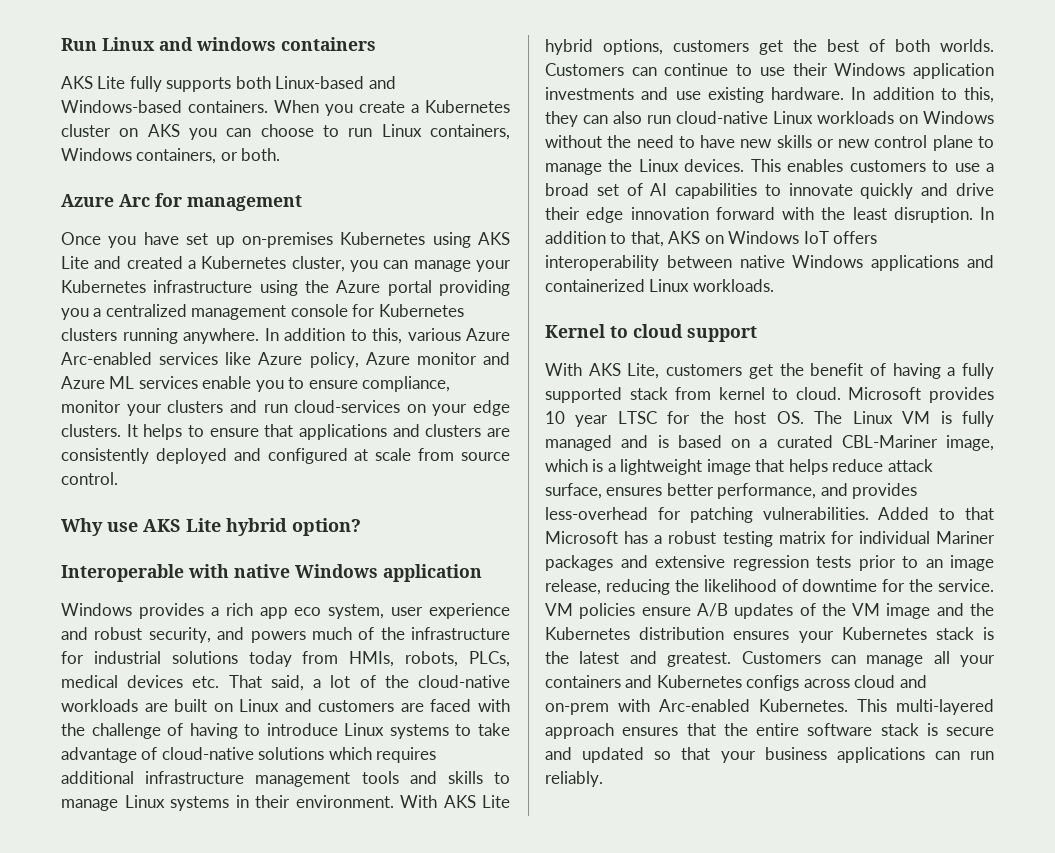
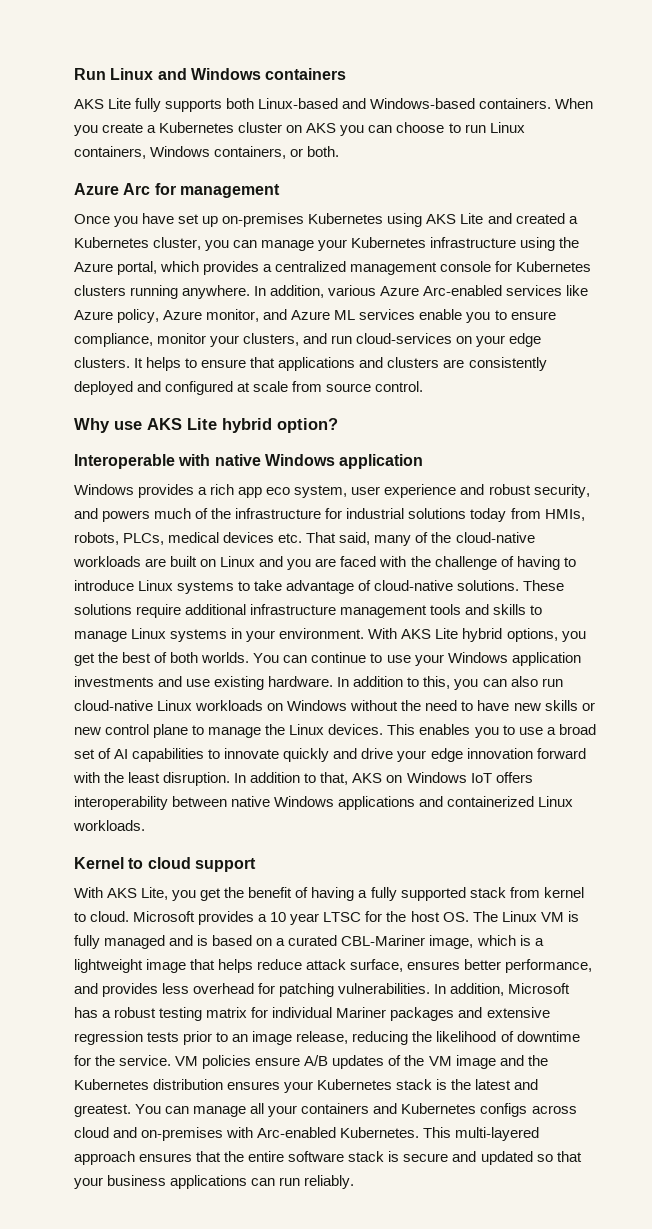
[196,37,276,51] windows -> [190,68,261,80] Windows
[387,280,510,296] [61,308,89,320] portal providing you -> [117,261,260,275] portal, which provides
[284,328,402,344] addition to this, -> [270,285,325,298] addition,
[416,352,477,365] monitor -> [206,309,260,322] monitor,
[167,400,224,413] clusters -> [243,333,300,346] clusters,
[313,675,351,688] a lot -> [374,535,412,546] many
[318,700,395,712] customers -> [287,559,312,570] you
[258,747,437,763] solutions which requires -> [457,580,565,591] [74,604,182,618] solutions. These solutions require
[255,795,290,808] their -> [246,630,276,642] your
[673,40,749,52] customers -> [561,631,586,642] you
[545,63,624,76] Customers -> [253,653,280,663] You
[792,63,828,76] their -> [414,654,444,666] your
[545,111,578,127] they -> [454,679,479,690] you
[849,160,926,172] customers -> [474,727,499,738] you
[545,207,580,220] their -> [397,750,427,762] your
[666,364,743,376] customers -> [172,890,197,901] you
(994, 395) none -> [258,914,268,922] a
[545,507,648,520] less-overhead -> [162,983,255,994] less overhead
[878,507,994,520] Added to that -> [434,983,505,996] In addition,
[741,651,821,664] Customers -> [135,1104,162,1114] You
[545,703,609,715] on-prem -> [141,1127,224,1141] on-premises

